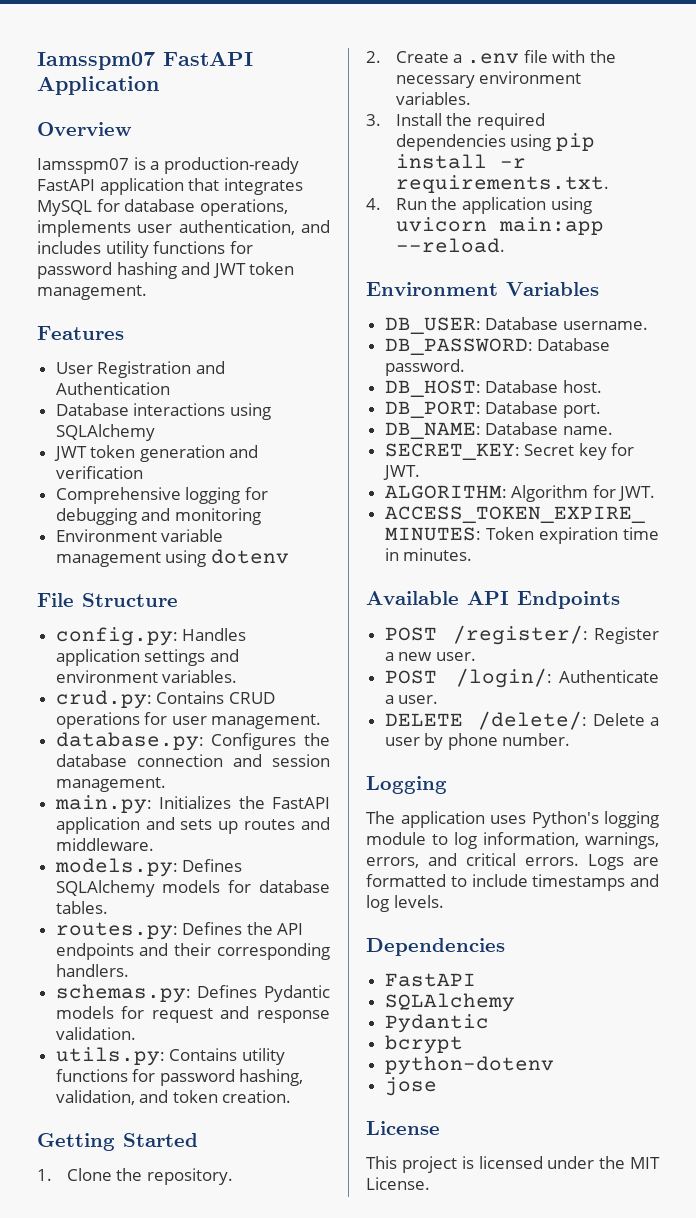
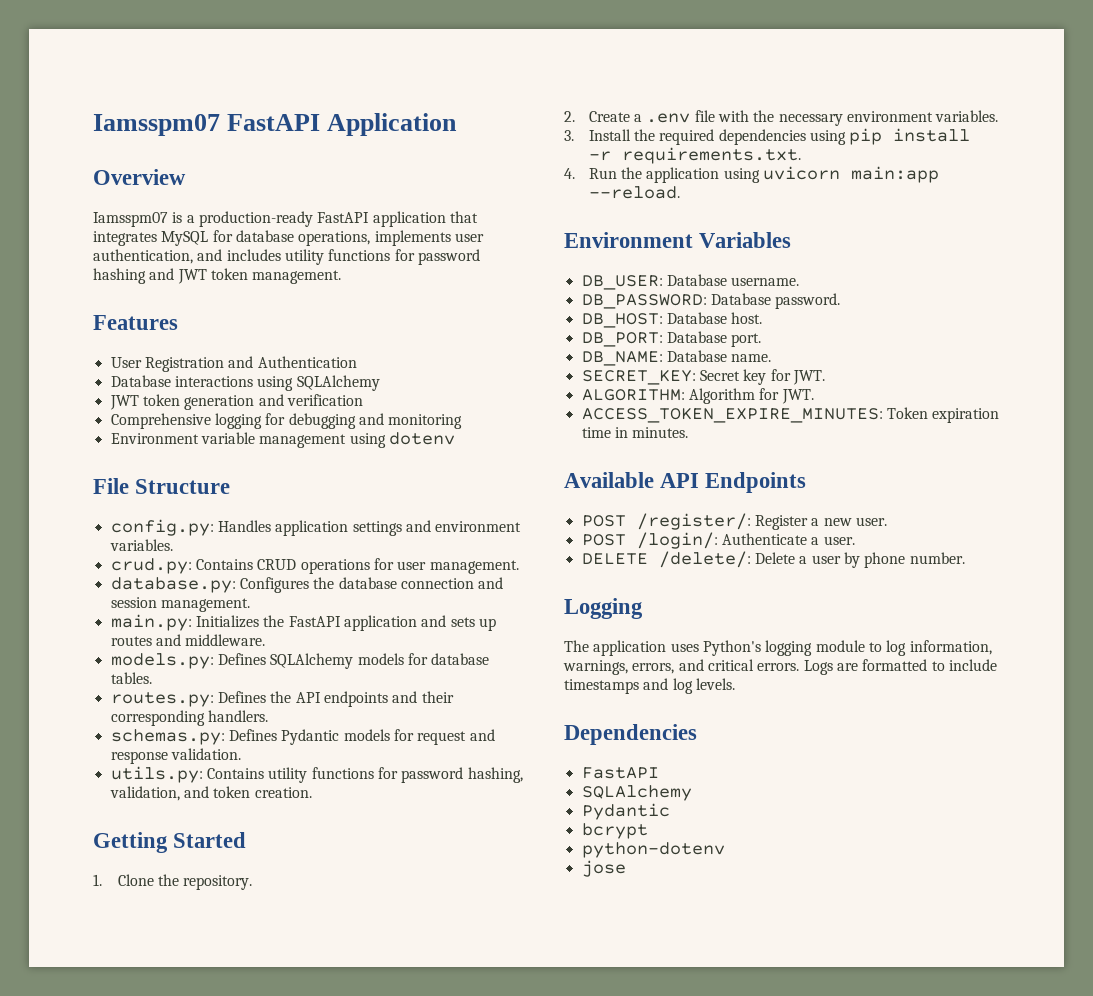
[366,1121,440,1135] [366,1156,660,1173] [366,1177,430,1190] // License // This project is licensed under the MIT License. -> (626, 868) none

